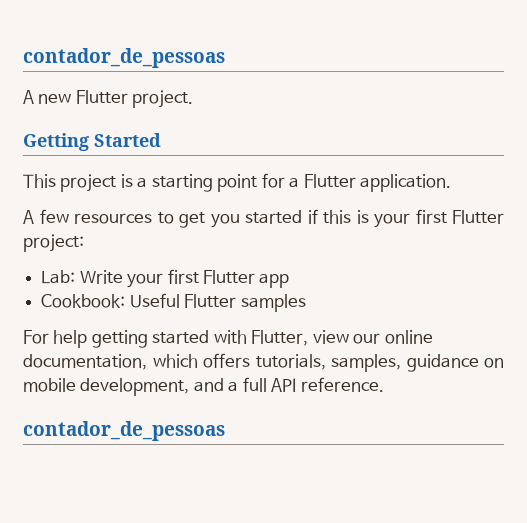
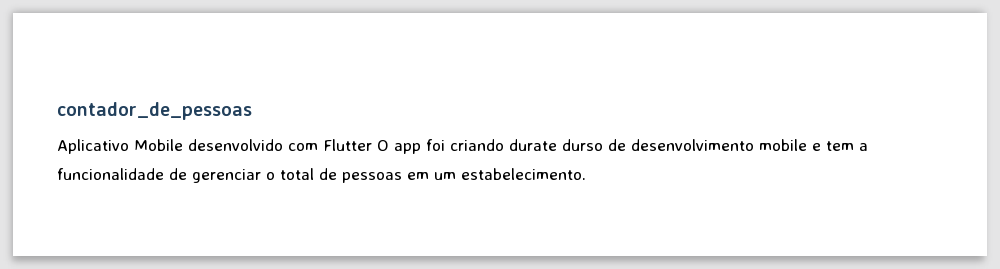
[23,90,194,108] [23,133,161,151] [23,173,452,192] [23,209,504,228] [23,234,84,252] [41,269,290,288] [41,293,306,312] [23,330,433,348] [23,353,505,372] [23,377,384,396] [23,421,225,441] A new Flutter project. // Getting Started // This project is a starting point for a Flutter application. // A few resources to get you started if this is your first Flutter project: // Lab: Write your first Flutter app // Cookbook: Useful Flutter samples // For help getting started with Flutter, view our online documentation, which offers tutorials, samples, guidance on mobile development, and a full API reference. // contador_de_pessoas -> [57,139,868,154] [57,168,586,183] Aplicativo Mobile desenvolvido com Flutter O app foi criando durate durso de desenvolvimento mobile e tem a funcionalidade de gerenciar o total de pessoas em um estabelecimento.

